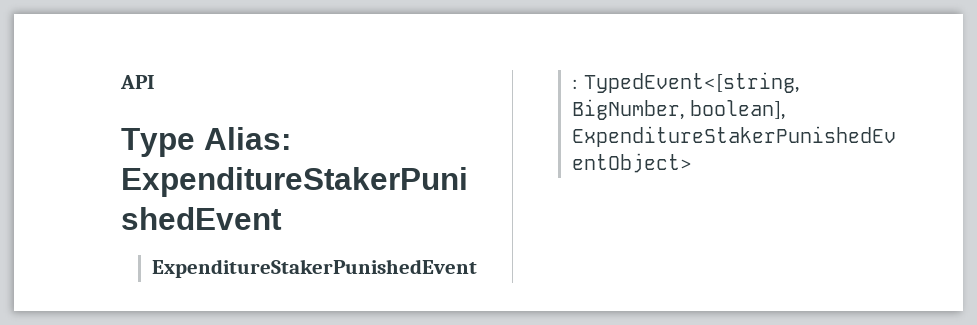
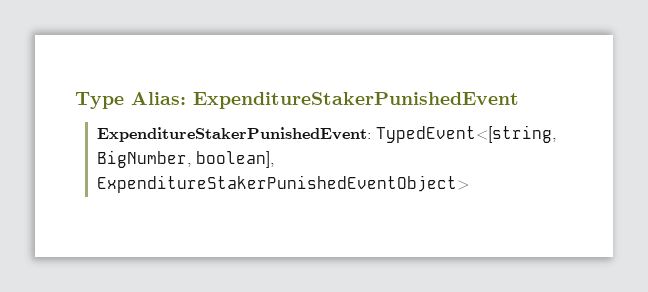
[120,75,155,89] API // -> (75, 100) none

